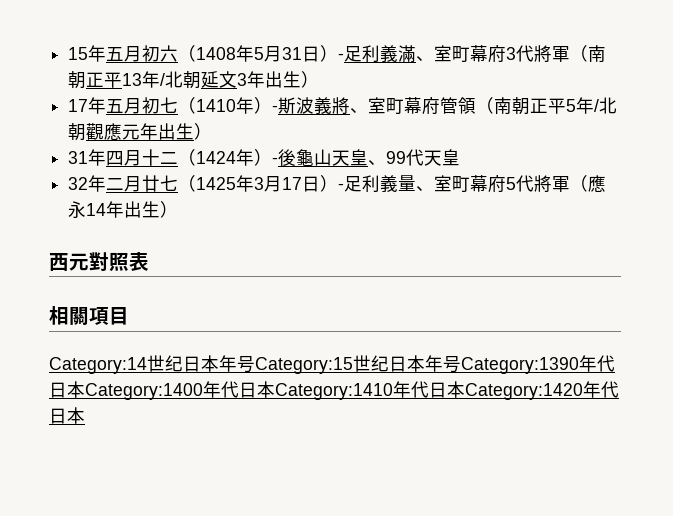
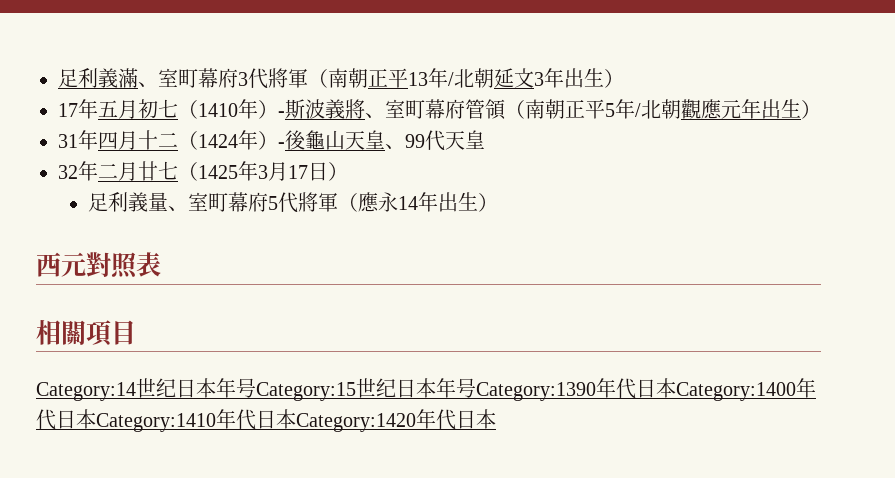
[68,45,345,62] 15年五月初六（1408年5月31日）- -> (58, 78) none
[338,183,345,190] - -> (348, 171) //

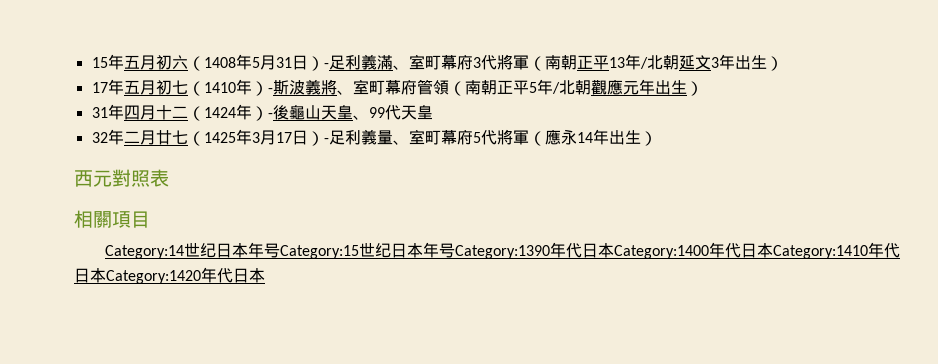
(58, 78) none -> [91,54,329,71] 15年五月初六（1408年5月31日）-
(348, 171) // -> [323,138,329,143] -

